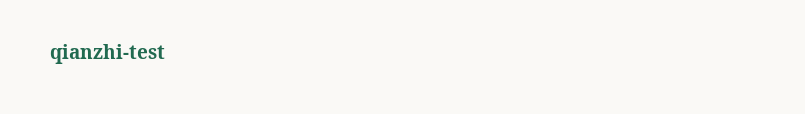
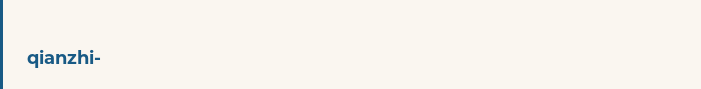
[50,44,165,64] qianzhi-test -> [27,49,101,68] qianzhi-

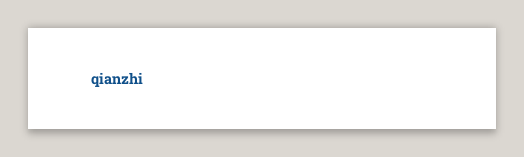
[27,49,101,68] qianzhi- -> [91,72,143,87] qianzhi

